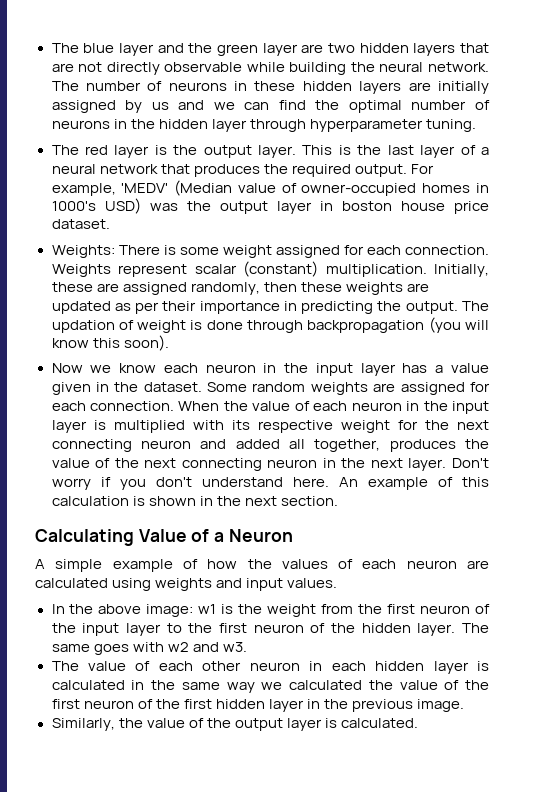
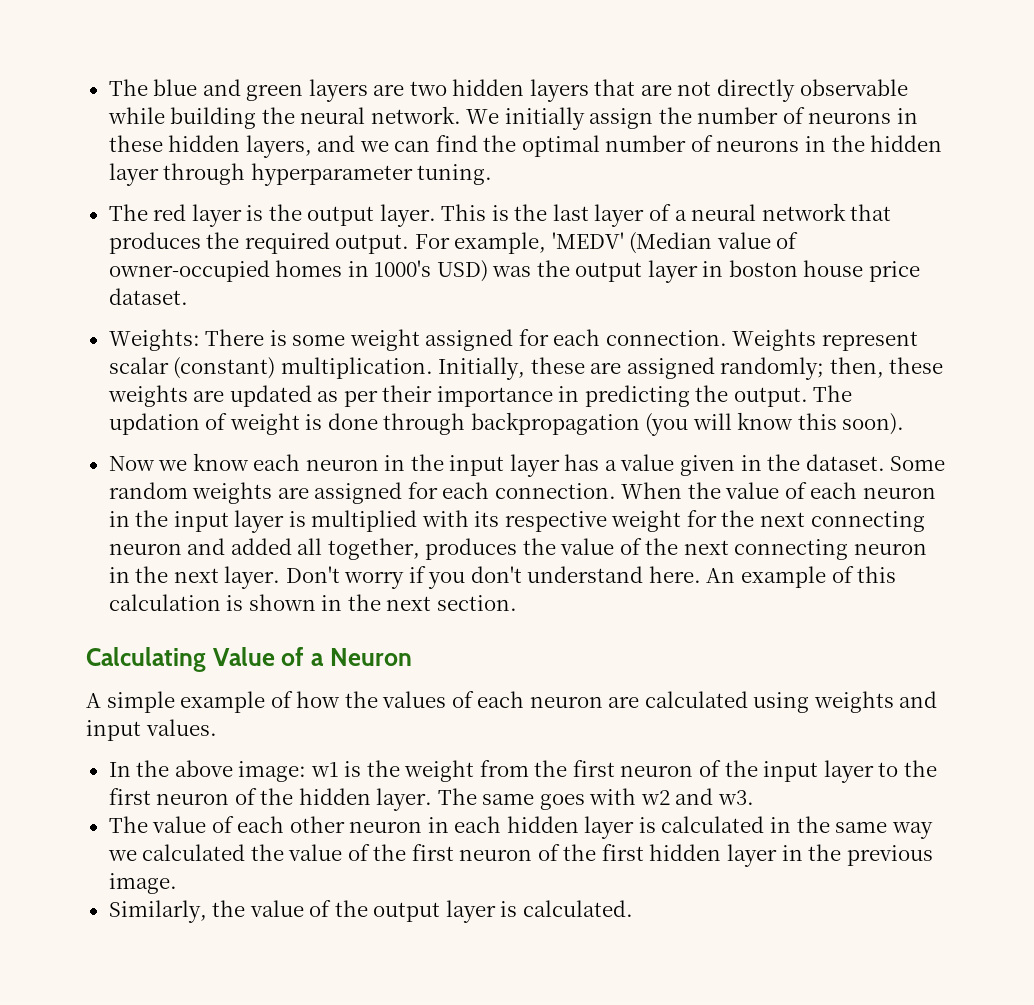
[118,43,298,56] layer and the green layer -> [202,79,368,102] and green layers
[51,81,79,91] The -> [466,107,692,130] We initially assign the
[359,81,490,94] [51,100,169,113] layers are initially assigned by us -> [245,135,312,158] layers,
[190,282,297,295] randomly, then -> [720,357,884,380] randomly; then,

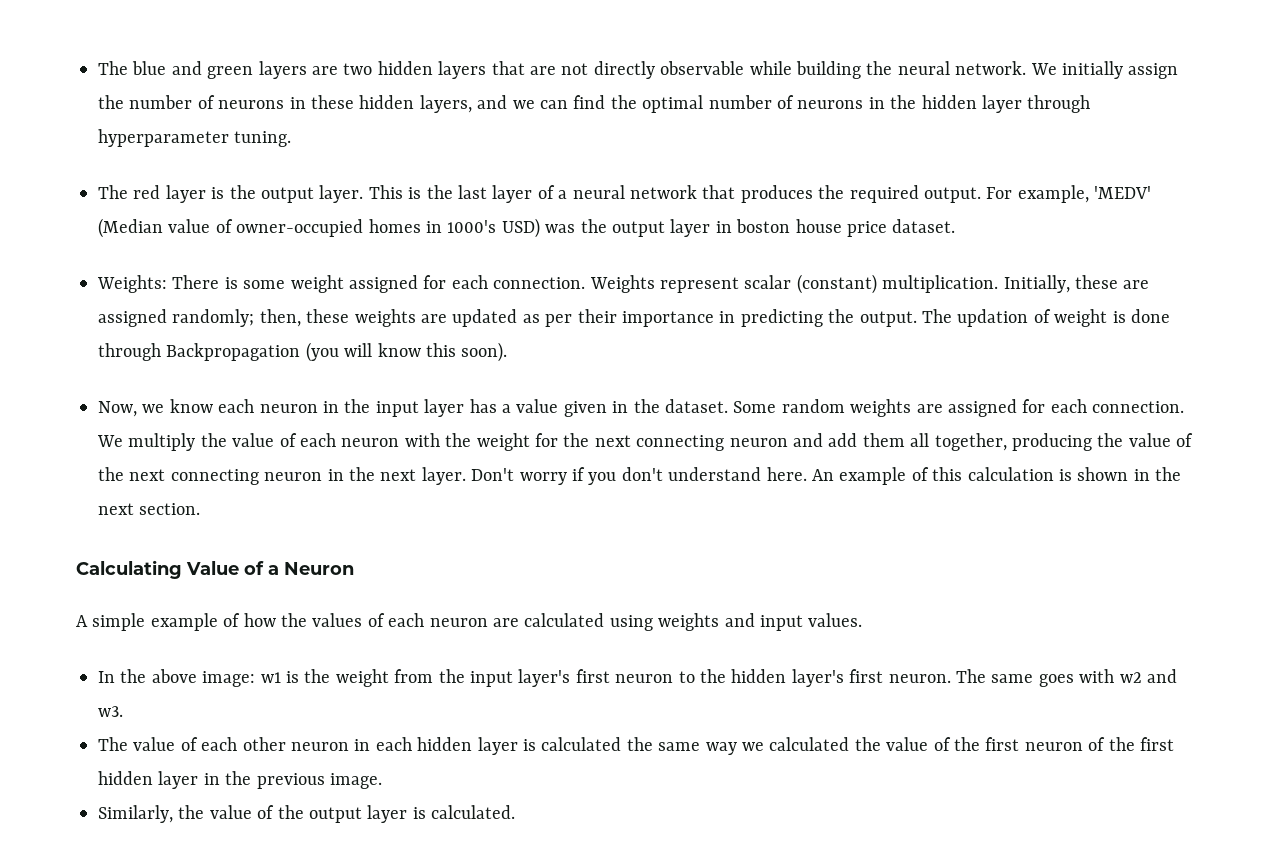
[470,412,640,435] backpropagation -> [166,343,301,361] Backpropagation
[108,456,155,471] Now -> [98,401,137,417] Now,
[621,482,683,499] When -> [97,433,196,451] We multiply
[108,510,607,533] in the input layer is multiplied with its respective -> [404,433,472,447] with the
[230,538,292,555] added -> [828,433,905,447] add them
[425,538,518,560] produces -> [1011,433,1092,451] producing
[572,760,937,783] [108,788,433,811] first neuron of the input layer to the first neuron of the hidden layer. -> [469,669,951,687] input layer's first neuron to the hidden layer's first neuron.
[769,817,791,833] in -> (622, 744) none

